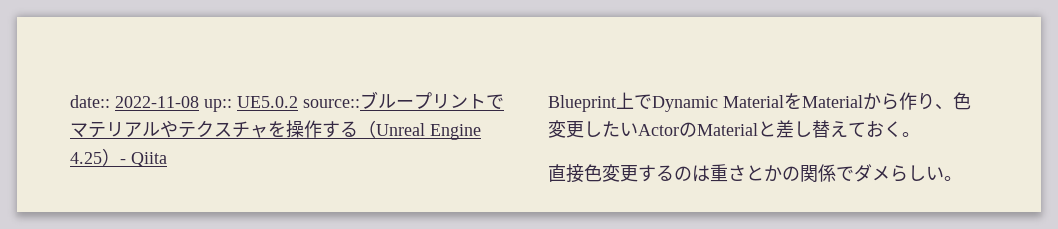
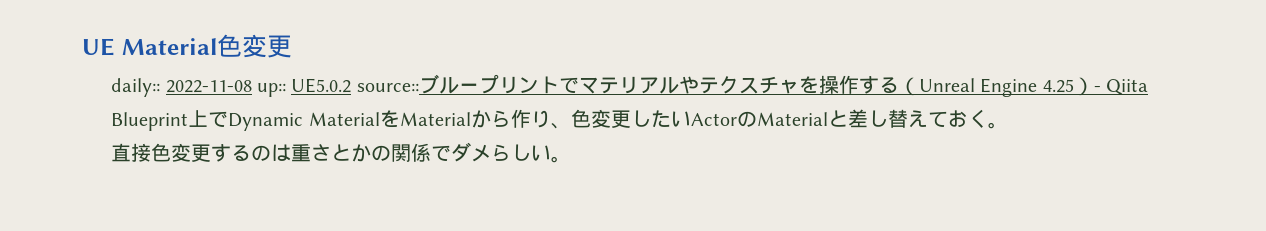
[70,95,110,108] date:: -> [82,34,292,58] [111,78,161,97] UE Material色変更 // daily::

